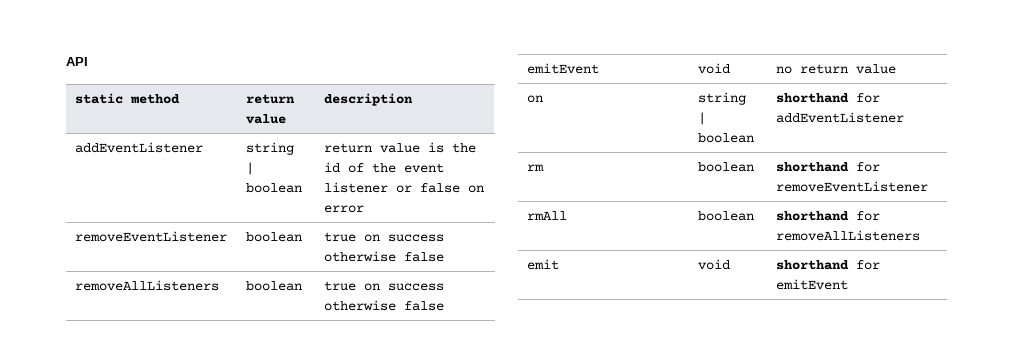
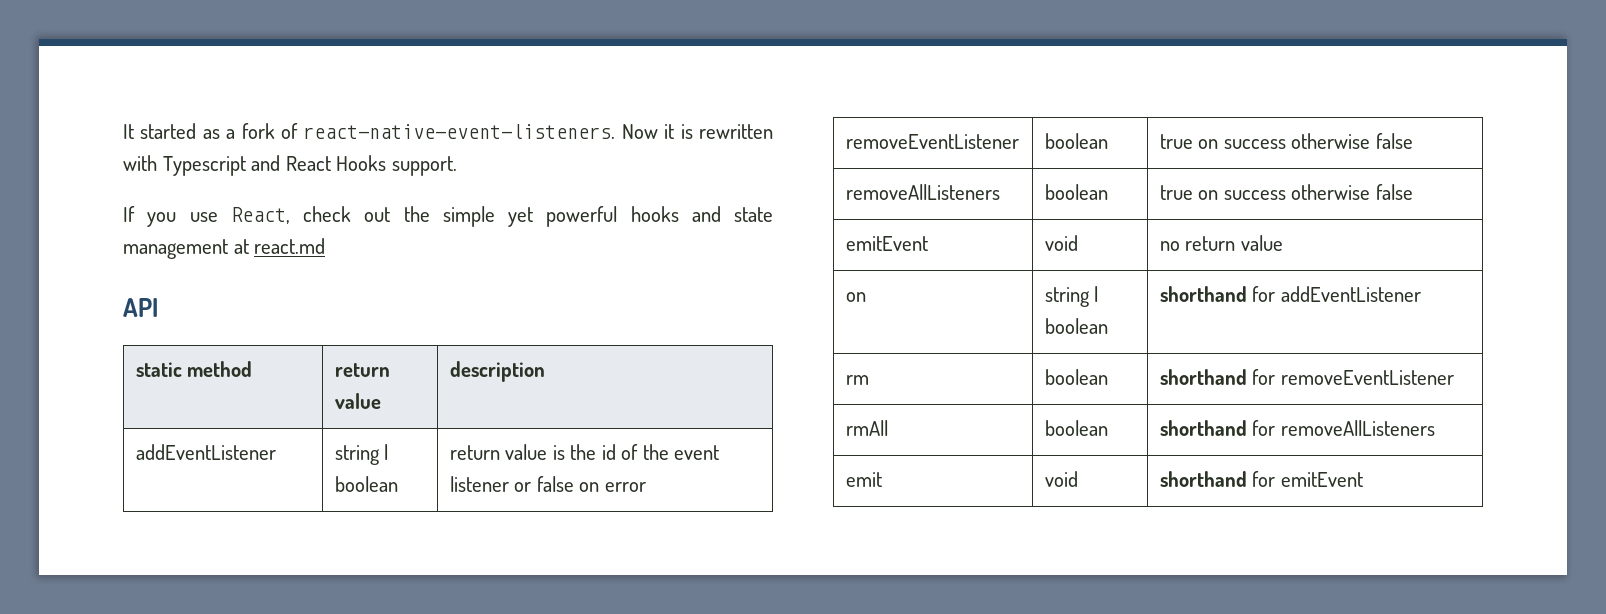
(66, 61) none -> [123,123,773,139] [123,155,457,176] [123,206,773,227] [123,238,326,259] It started as a fork of react-native-event-listeners. Now it is rewritten with Typescript and React Hooks support. // If you use React, check out the simple yet powerful hooks and state management at react.md //

